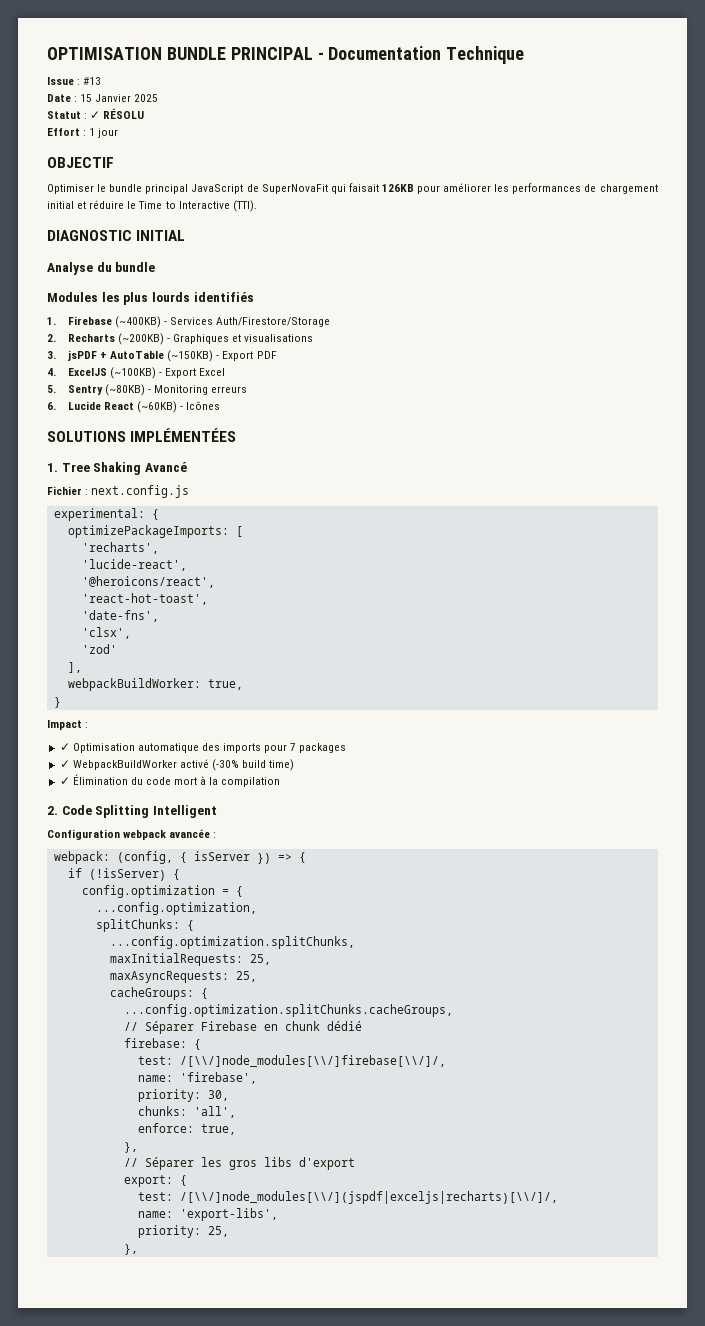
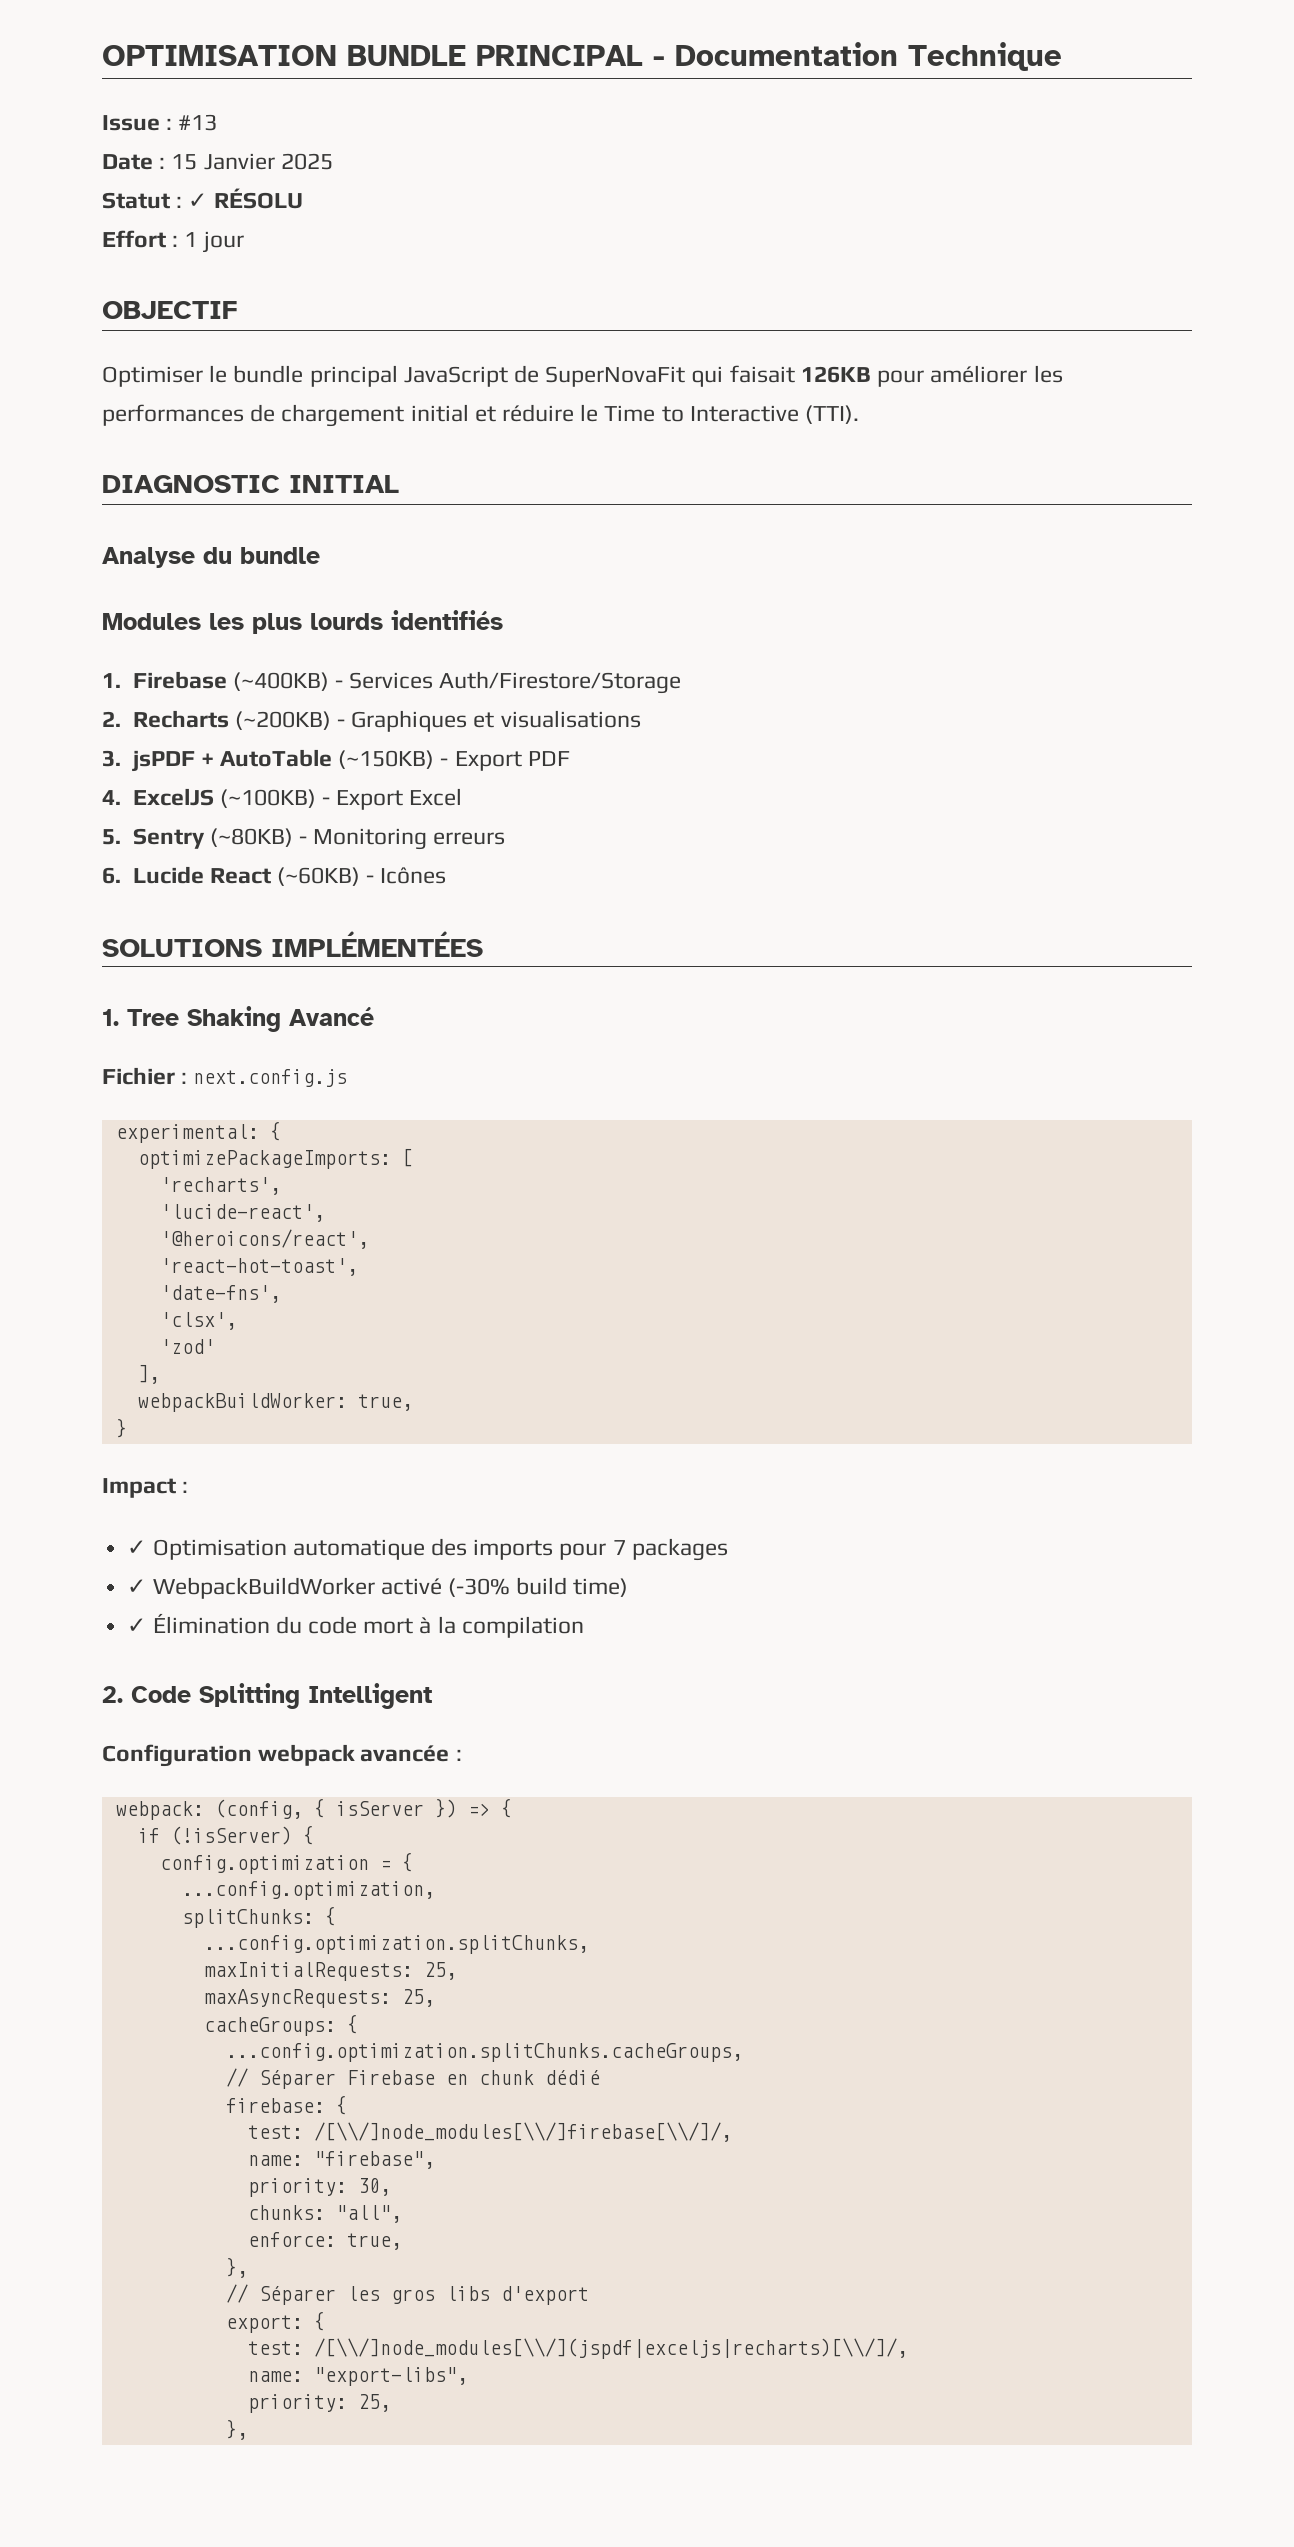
[179,1072,257,1084] 'firebase', -> [313,2151,435,2169] "firebase",
[193,1106,236,1118] 'all', -> [335,2205,402,2223] "all",
[179,1208,278,1221] 'export-libs', -> [313,2367,468,2386] "export-libs",

